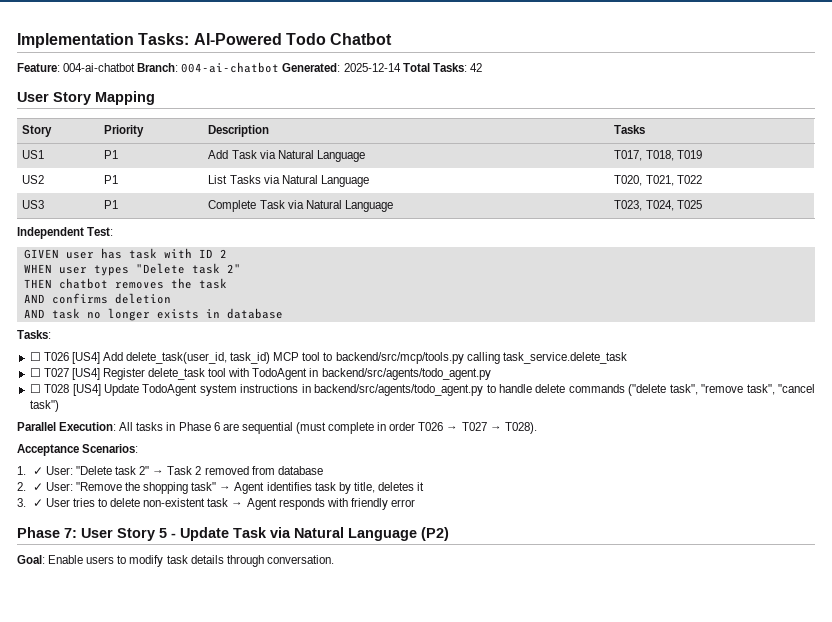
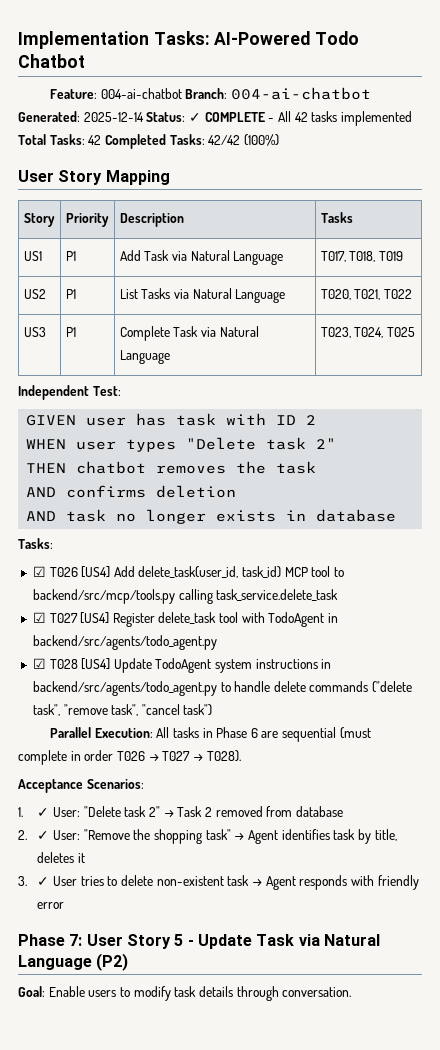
(401, 67) none -> [146,111,412,126] Status: ✓ COMPLETE - All 42 tasks implemented
(482, 67) none -> [104,134,279,149] Completed Tasks: 42/42 (100%)
[29,352,41,361] ☐ -> [32,566,46,577] ☑
[29,368,41,377] ☐ -> [32,612,46,623] ☑
[29,384,41,393] ☐ -> [32,658,46,669] ☑

